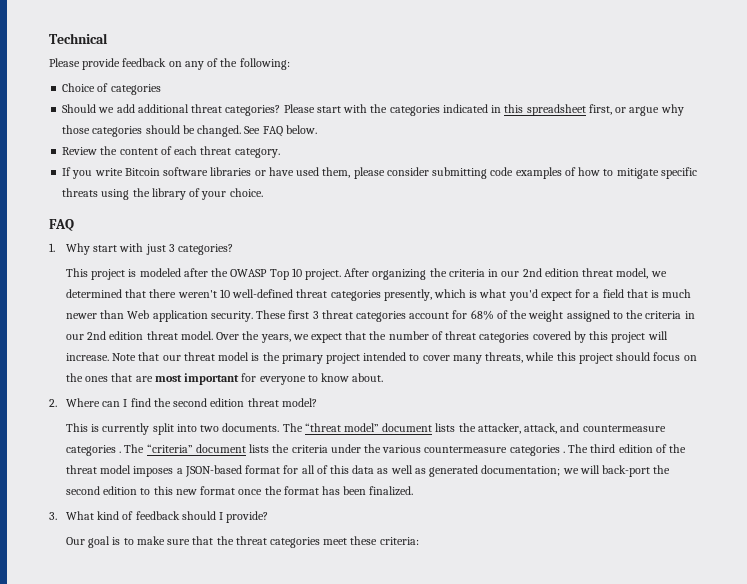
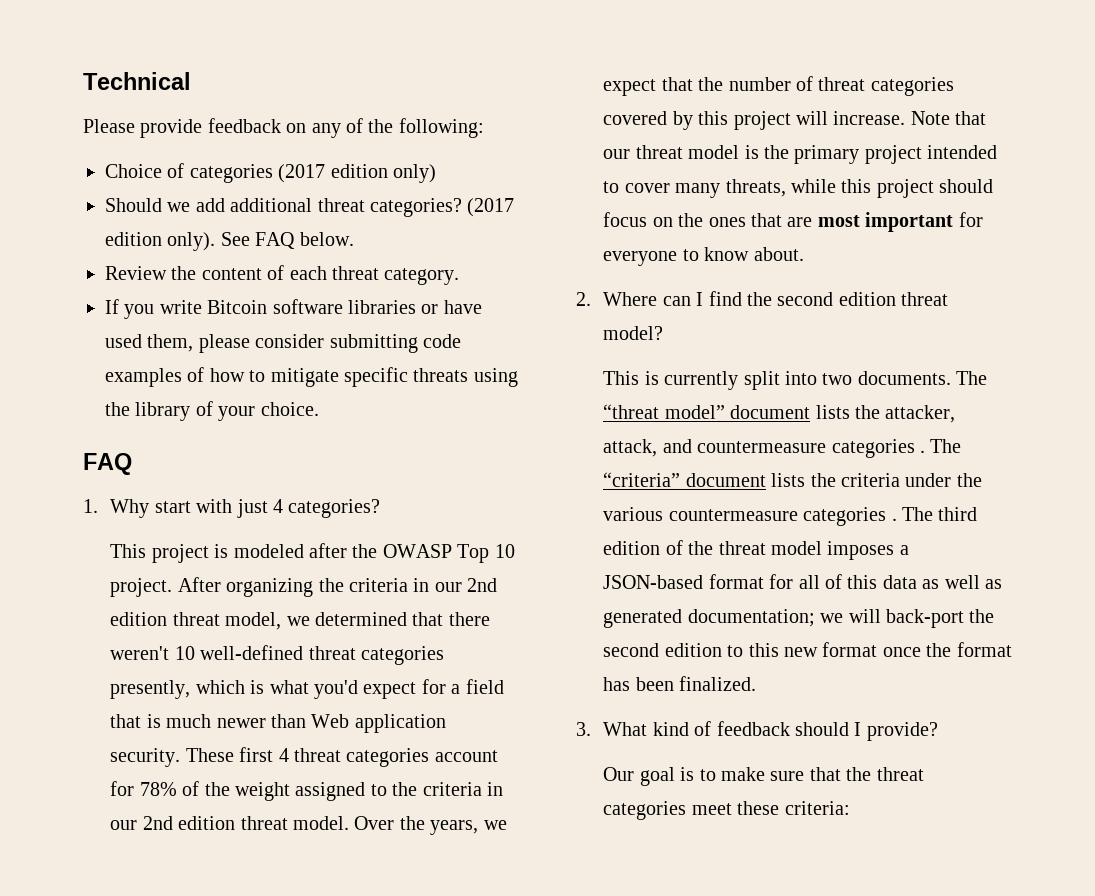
(161, 89) none -> [278,164,436,183] (2017 edition only)
[283,104,684,116] [62,125,242,137] Please start with the categories indicated in this spreadsheet first, or argue why those categories should be changed. -> [467,198,515,217] [105,232,216,251] (2017 edition only).
[168,244,175,252] 3 -> [273,499,284,513] 4
[312,311,319,319] 3 -> [278,748,289,762] 4
[470,310,494,320] 68% -> [139,782,177,796] 78%

